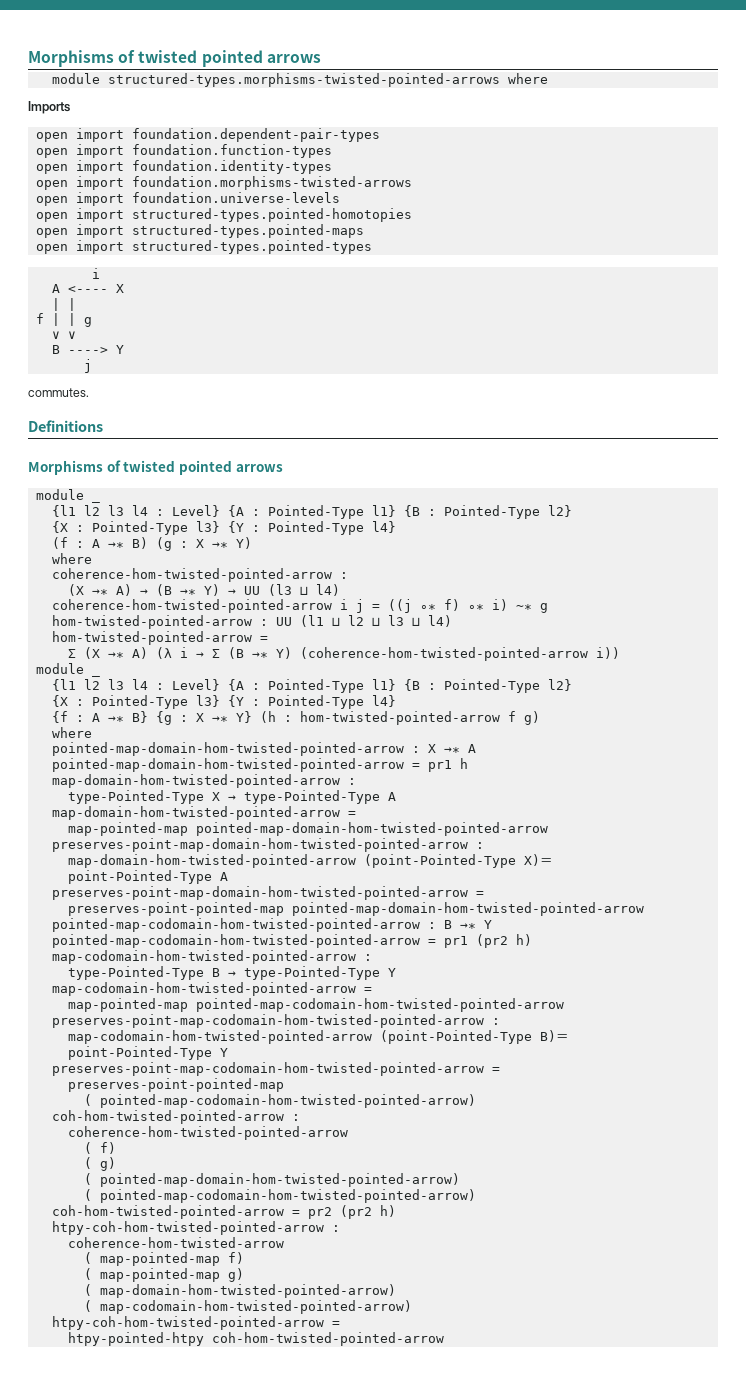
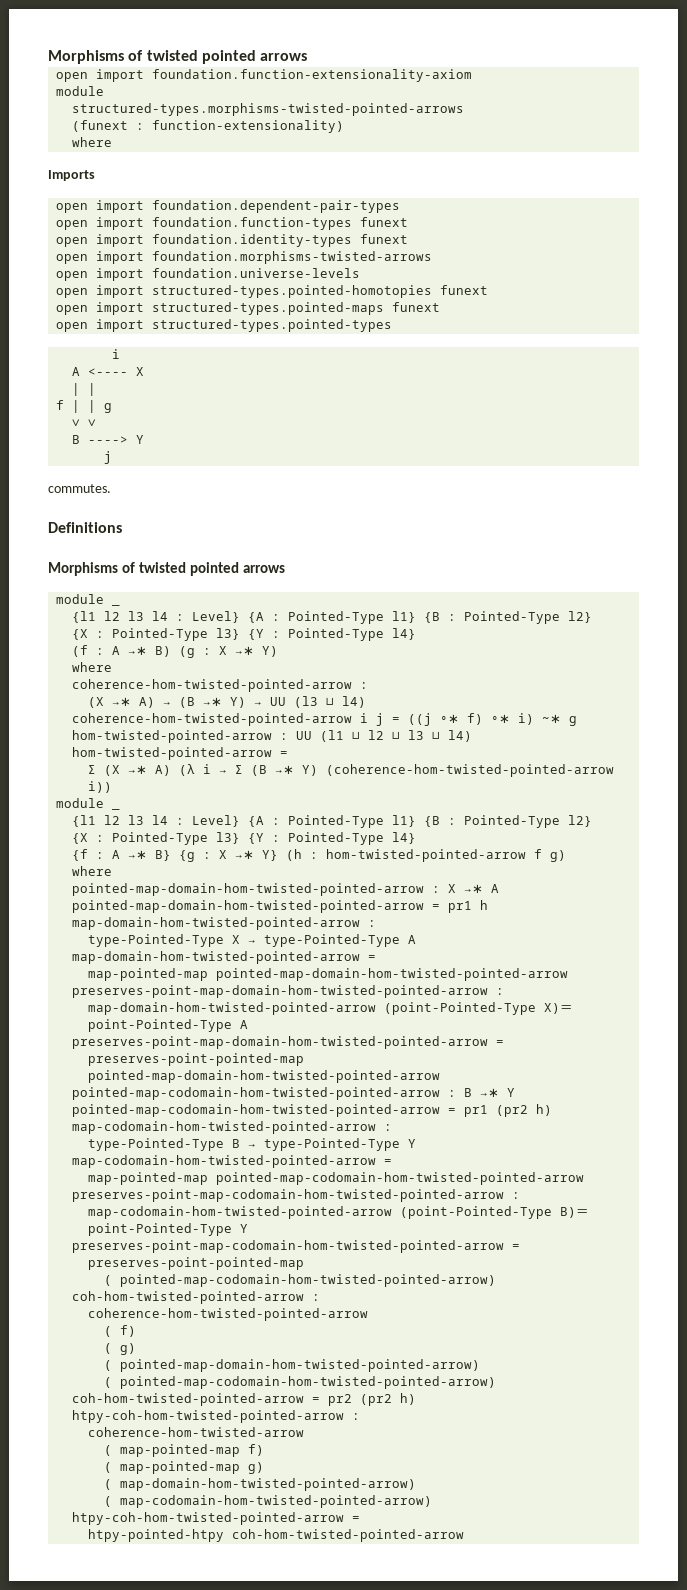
[28,50,321,67] [51,73,100,84] Morphisms of twisted pointed arrows // module -> [48,50,308,64] [56,69,473,82] [56,86,105,96] Morphisms of twisted pointed arrows // open import foundation.function-extensionality-axiom // module //
(500, 80) none -> [72,120,345,133] // (funext : function-extensionality) //
(332, 151) none -> [360,217,409,227] funext
(332, 167) none -> [360,234,409,244] funext
(412, 215) none -> [440,285,489,295] funext
(364, 231) none -> [392,302,441,312] funext

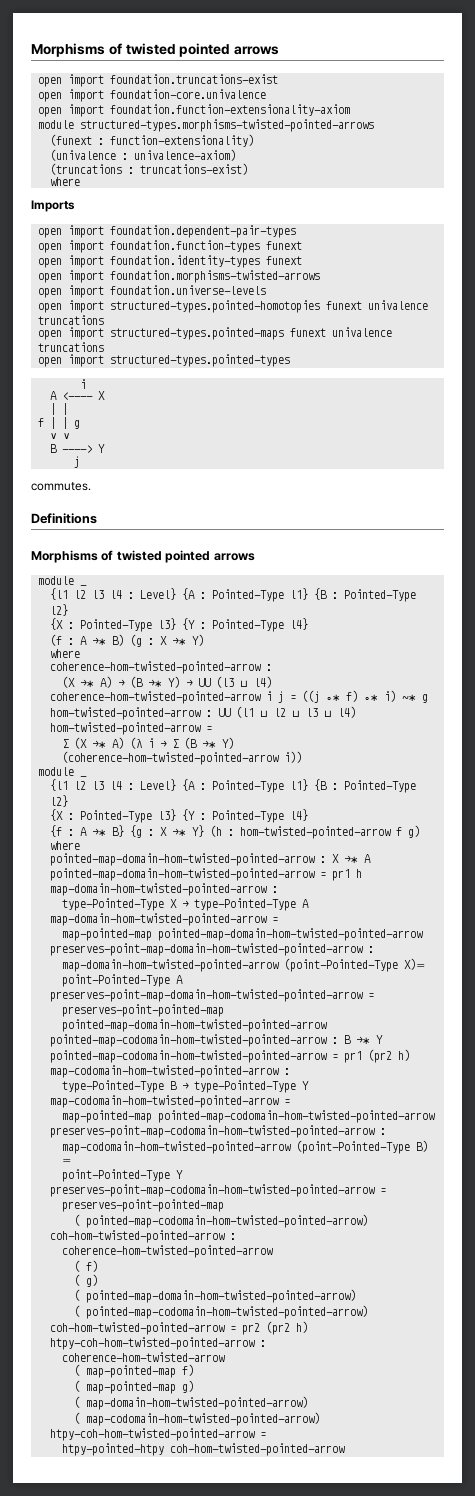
[48,50,308,64] Morphisms of twisted pointed arrows -> [31,43,280,57] [38,74,279,87] [38,89,267,102] Morphisms of twisted pointed arrows // open import foundation.truncations-exist // open import foundation-core.univalence
(105, 91) // -> (75, 124) none
(345, 126) none -> [50,149,237,161] [50,163,249,175] // (univalence : univalence-axiom) // (truncations : truncations-exist)
(489, 290) none -> [368,300,429,310] [38,315,105,325] univalence truncations
(441, 307) none -> [332,327,393,337] [38,342,105,352] univalence truncations

